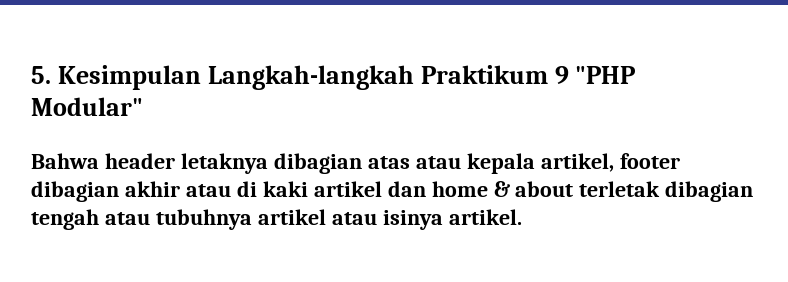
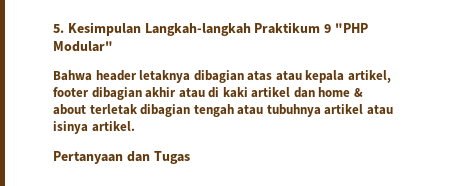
(522, 217) none -> [53,151,190,164] // Pertanyaan dan Tugas

